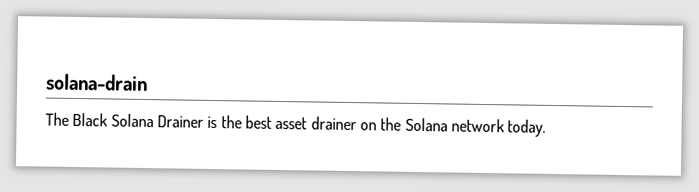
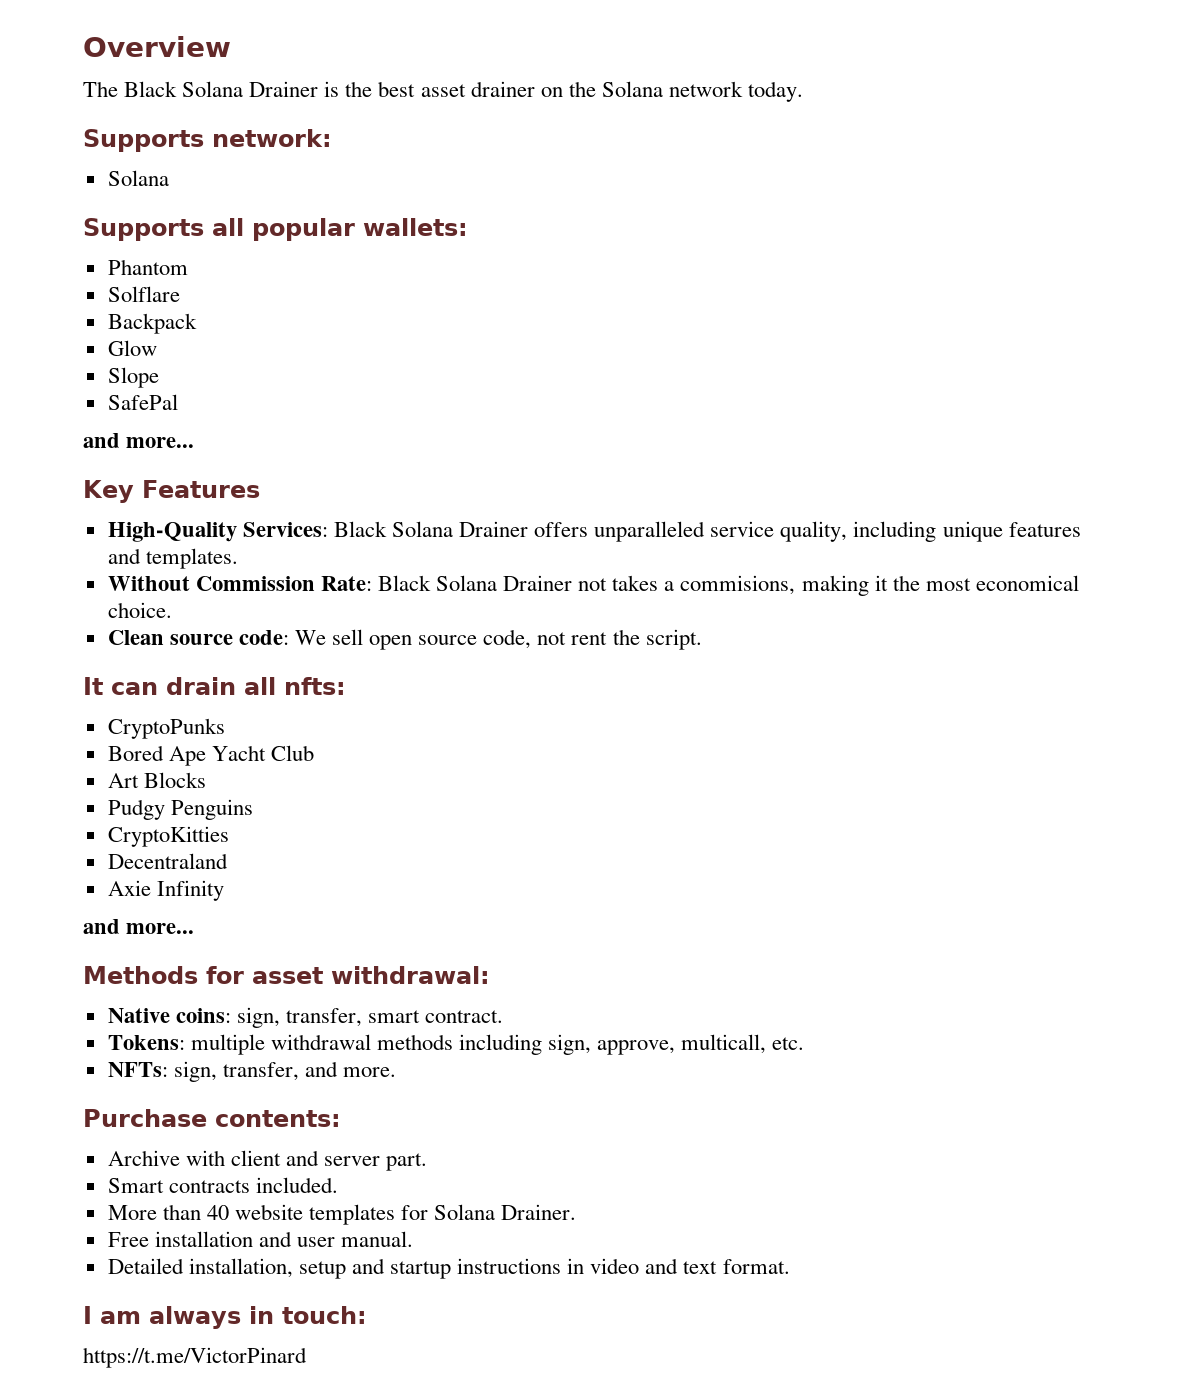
[46,73,148,92] solana-drain -> [83,36,231,57] Overview
(547, 128) none -> [83,129,332,152] [107,170,169,186] [83,218,468,241] [107,259,188,275] [107,286,180,302] [107,313,197,334] [107,340,157,356] [107,367,159,388] [107,394,178,410] [83,433,195,448] [83,480,260,503] [107,521,1081,542] [107,548,238,569] [107,575,1079,596] [107,602,172,618] [107,629,702,650] [83,677,346,695] [107,718,225,739] [107,745,314,766] [107,772,206,788] [107,799,253,820] [107,826,229,847] [107,853,228,869] [107,880,224,901] [83,919,195,934] [83,966,490,984] [107,1007,504,1028] [107,1034,805,1055] [107,1061,397,1082] [83,1109,341,1127] [107,1150,428,1171] [107,1177,338,1193] [107,1204,577,1225] [107,1231,414,1247] [107,1258,790,1279] [83,1306,367,1329] [83,1347,307,1368] // Supports network: // Solana // Supports all popular wallets: // Phantom // Solflare // Backpack // Glow // Slope // SafePal // and more... // Key Features // High-Quality Services: Black Solana Drainer offers unparalleled service quality, including unique features and templates. // Without Commission Rate: Black Solana Drainer not takes a commisions, making it the most economical choice. // Clean source code: We sell open source code, not rent the script. // It can drain all nfts: // CryptoPunks // Bored Ape Yacht Club // Art Blocks // Pudgy Penguins // CryptoKitties // Decentraland // Axie Infinity // and more... // Methods for asset withdrawal: // Native coins: sign, transfer, smart contract. // Tokens: multiple withdrawal methods including sign, approve, multicall, etc. // NFTs: sign, transfer, and more. // Purchase contents: // Archive with client and server part. // Smart contracts included. // More than 40 website templates for Solana Drainer. // Free installation and user manual. // Detailed installation, setup and startup instructions in video and text format. // I am always in touch: // https://t.me/VictorPinard

